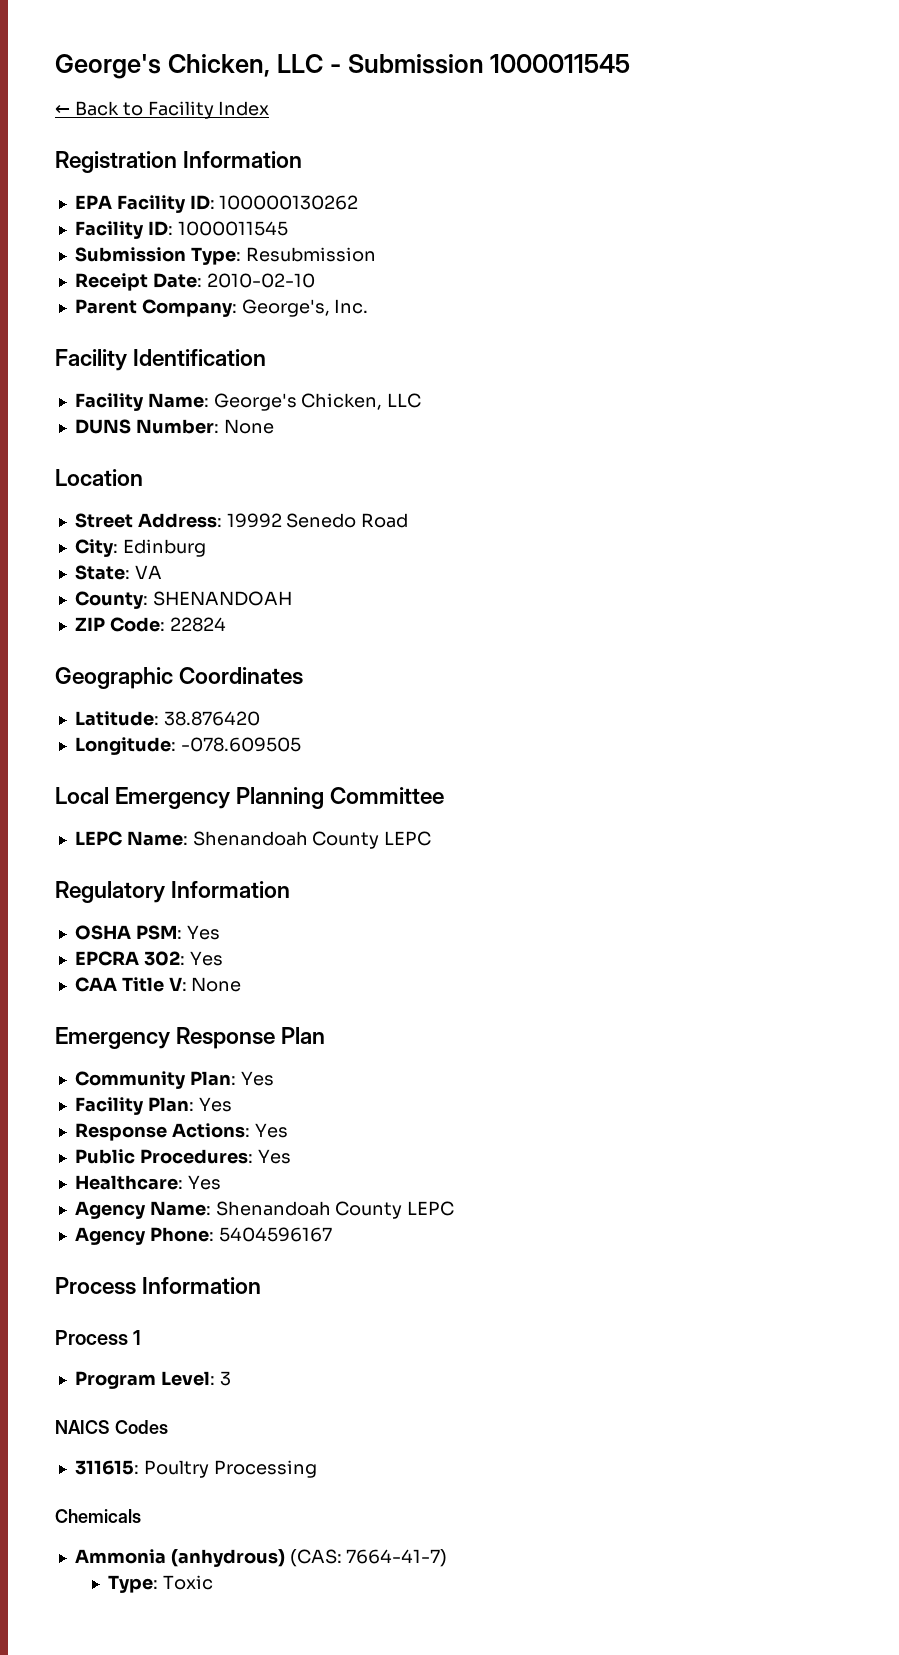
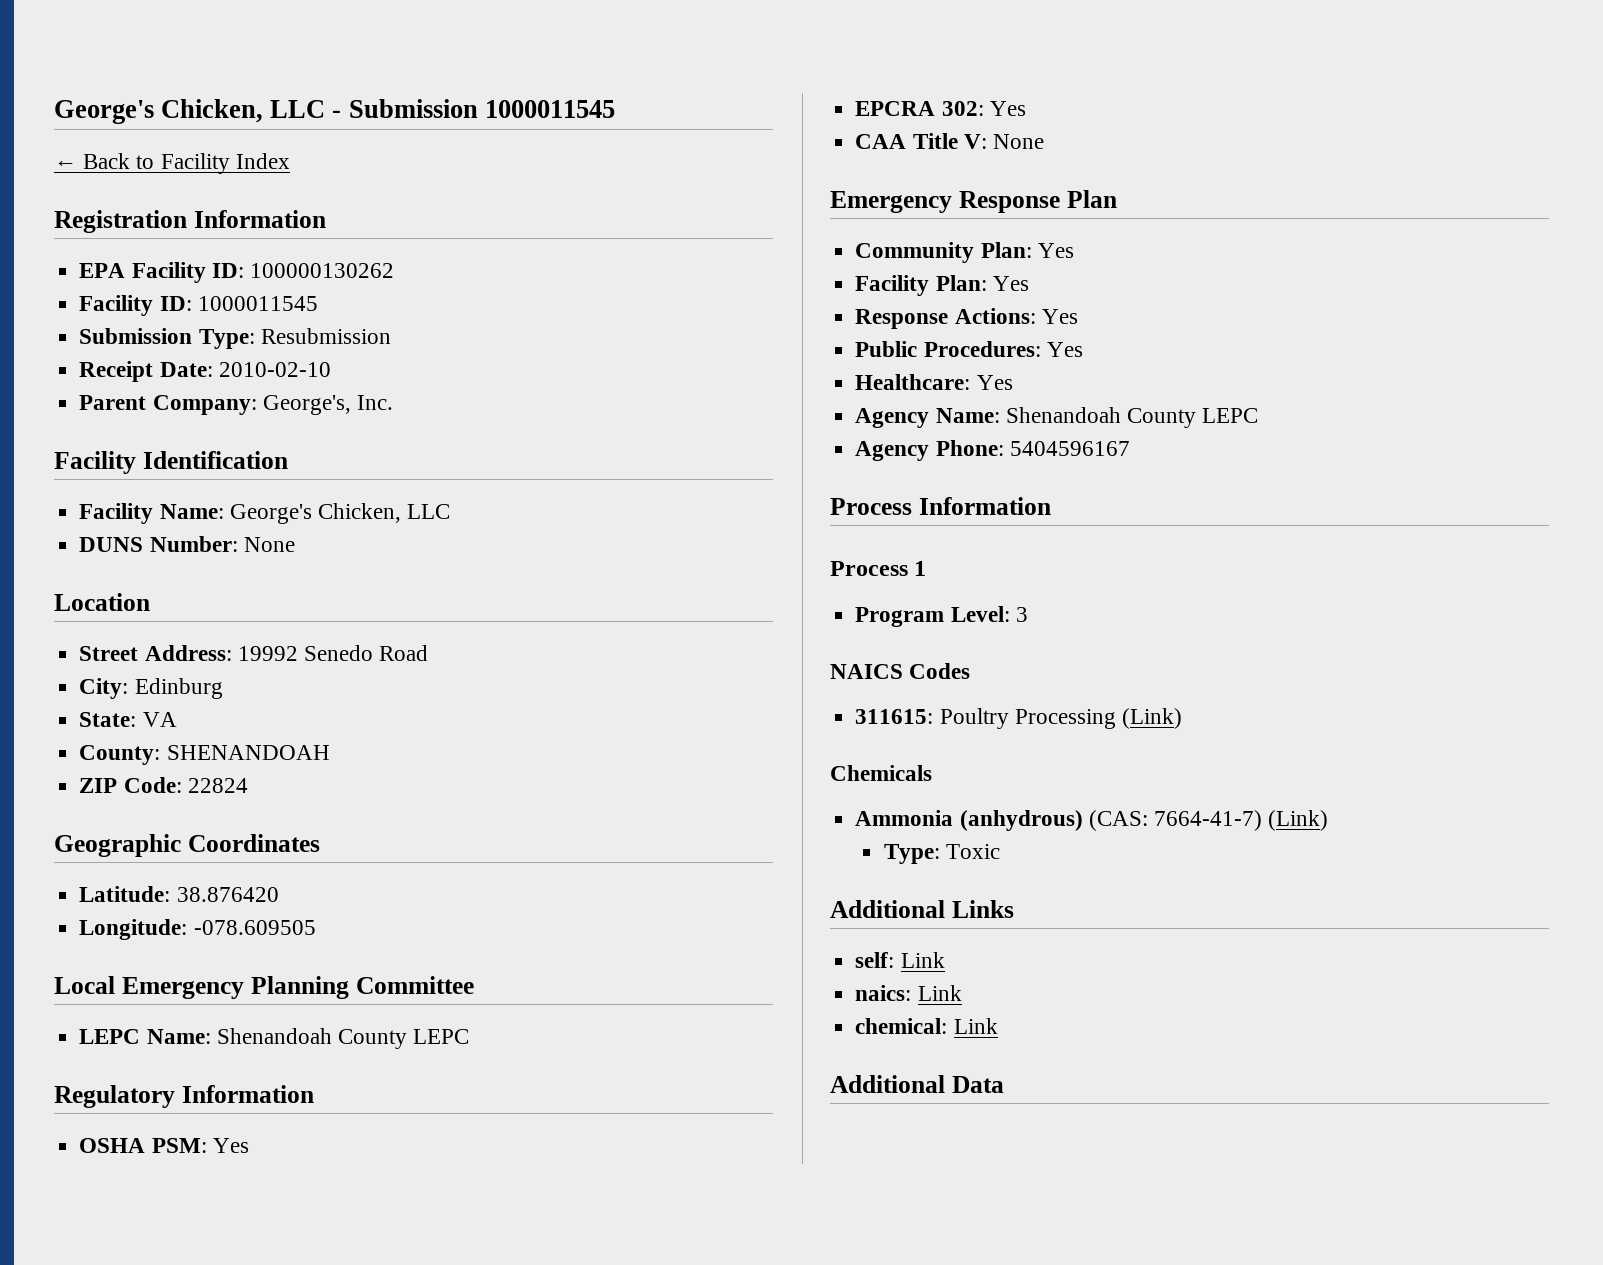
(317, 1469) none -> [1121,708,1182,729] (Link)
(448, 1558) none -> [1268,810,1329,831] (Link)
(214, 1582) none -> [830,900,1014,918] [855,952,945,968] [855,985,962,1001] [855,1018,998,1034] [830,1075,1004,1093] // Additional Links // self: Link // naics: Link // chemical: Link // Additional Data

